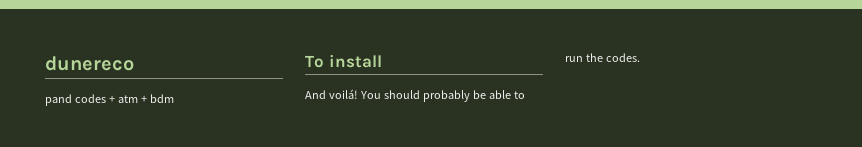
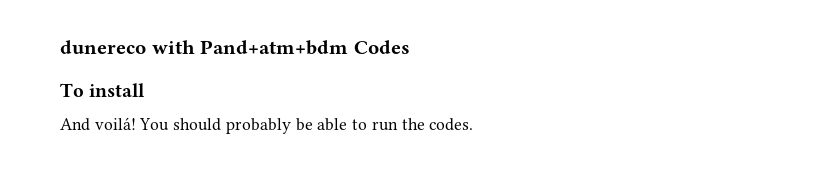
[45,94,174,106] // pand codes + atm + bdm -> [151,40,410,55] with Pand+atm+bdm Codes

